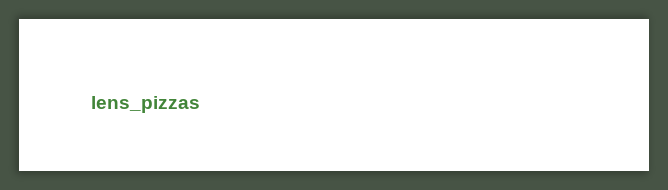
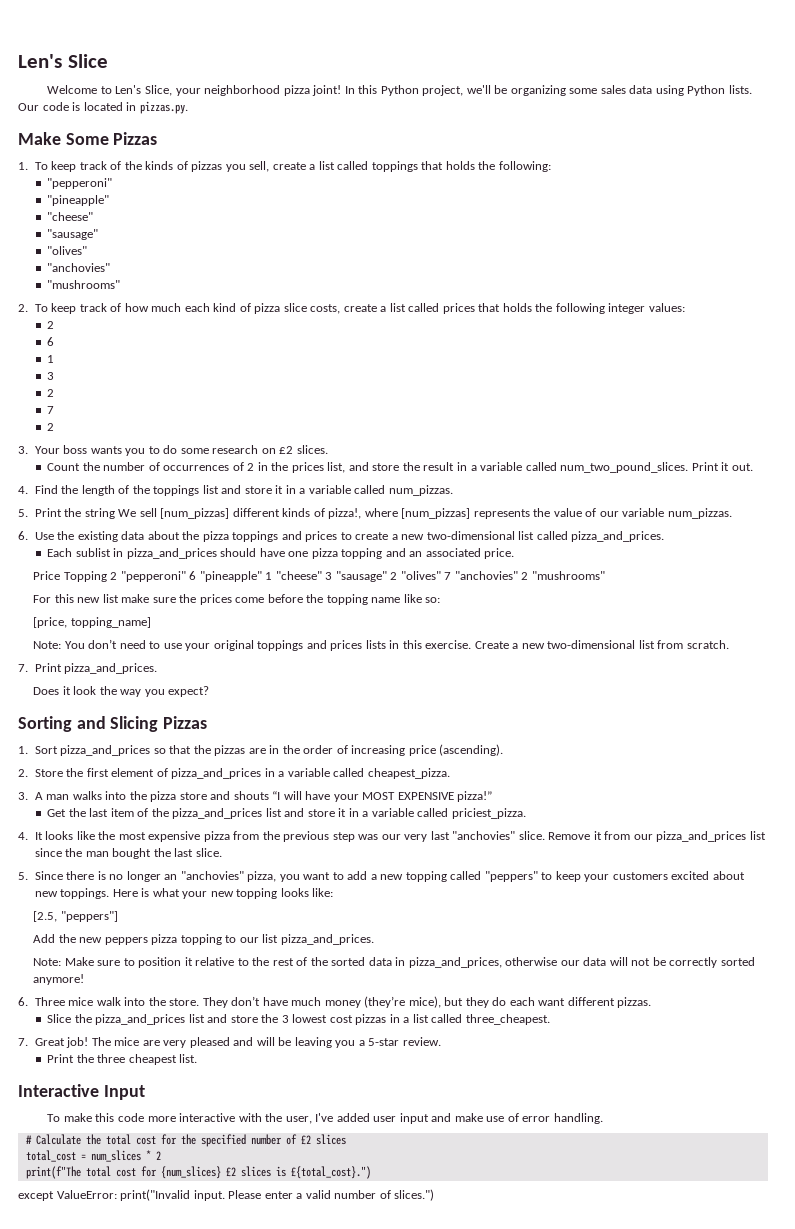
[91,96,200,113] lens_pizzas -> [18,54,108,68] [47,85,752,96] [18,101,188,114] [18,132,158,145] [18,161,551,172] [47,178,113,189] [47,195,110,206] [47,212,94,221] [47,229,99,240] [47,246,88,255] [47,263,111,272] [47,280,121,289] [18,303,685,314] [47,321,55,329] [47,337,55,346] [47,355,55,363] [47,372,55,380] [47,389,55,397] [47,406,55,414] [47,423,55,431] [18,445,328,456] [47,462,753,473] [18,485,453,496] [18,508,732,519] [18,531,665,542] [47,548,515,559] [33,571,605,582] [33,594,441,605] [33,617,151,628] [33,639,729,651] [18,663,158,674] [33,686,210,697] [18,716,208,732] [18,744,504,756] [18,768,450,779] [18,791,493,802] [47,808,526,819] [18,831,766,842] [34,848,222,859] [18,871,745,882] [34,888,334,899] [33,911,118,922] [33,934,374,945] [33,957,755,968] [33,974,85,985] [18,996,652,1008] [47,1014,550,1025] [18,1037,441,1048] [47,1054,198,1065] [18,1084,145,1100] [47,1113,603,1124] [25,1134,346,1147] [25,1150,161,1162] [25,1166,371,1179] [18,1189,435,1201] Len's Slice // Welcome to Len's Slice, your neighborhood pizza joint! In this Python project, we'll be organizing some sales data using Python lists. Our code is located in pizzas.py. // Make Some Pizzas // 1. To keep track of the kinds of pizzas you sell, create a list called toppings that holds the following: // "pepperoni" // "pineapple" // "cheese" // "sausage" // "olives" // "anchovies" // "mushrooms" // 2. To keep track of how much each kind of pizza slice costs, create a list called prices that holds the following integer values: // 2 // 6 // 1 // 3 // 2 // 7 // 2 // 3. Your boss wants you to do some research on £2 slices. // Count the number of occurrences of 2 in the prices list, and store the result in a variable called num_two_pound_slices. Print it out. // 4. Find the length of the toppings list and store it in a variable called num_pizzas. // 5. Print the string We sell [num_pizzas] different kinds of pizza!, where [num_pizzas] represents the value of our variable num_pizzas. // 6. Use the existing data about the pizza toppings and prices to create a new two-dimensional list called pizza_and_prices. // Each sublist in pizza_and_prices should have one pizza topping and an associated price. // Price Topping 2 "pepperoni" 6 "pineapple" 1 "cheese" 3 "sausage" 2 "olives" 7 "anchovies" 2 "mushrooms" // For this new list make sure the prices come before the topping name like so: // [price, topping_name] // Note: You don’t need to use your original toppings and prices lists in this exercise. Create a new two-dimensional list from scratch. // 7. Print pizza_and_prices. // Does it look the way you expect? // Sorting and Slicing Pizzas // 1. Sort pizza_and_prices so that the pizzas are in the order of increasing price (ascending). // 2. Store the first element of pizza_and_prices in a variable called cheapest_pizza. // 3. A man walks into the pizza store and shouts “I will have your MOST EXPENSIVE pizza!” // Get the last item of the pizza_and_prices list and store it in a variable called priciest_pizza. // 4. It looks like the most expensive pizza from the previous step was our very last "anchovies" slice. Remove it from our pizza_and_prices list since the man bought the last slice. // 5. Since there is no longer an "anchovies" pizza, you want to add a new topping called "peppers" to keep your customers excited about new toppings. Here is what your new topping looks like: // [2.5, "peppers"] // Add the new peppers pizza topping to our list pizza_and_prices. // Note: Make sure to position it relative to the rest of the sorted data in pizza_and_prices, otherwise our data will not be correctly sorted anymore! // 6. Three mice walk into the store. They don’t have much money (they’re mice), but they do each want different pizzas. // Slice the pizza_and_prices list and store the 3 lowest cost pizzas in a list called three_cheapest. // 7. Great job! The mice are very pleased and will be leaving you a 5-star review. // Print the three cheapest list. // Interactive Input // To make this code more interactive with the user, I've added user input and make use of error handling. // # Calculate the total cost for the specified number of £2 slices // total_cost = num_slices * 2 // print(f"The total cost for {num_slices} £2 slices is £{total_cost}.") // except ValueError: print("Invalid input. Please enter a valid number of slices.")

